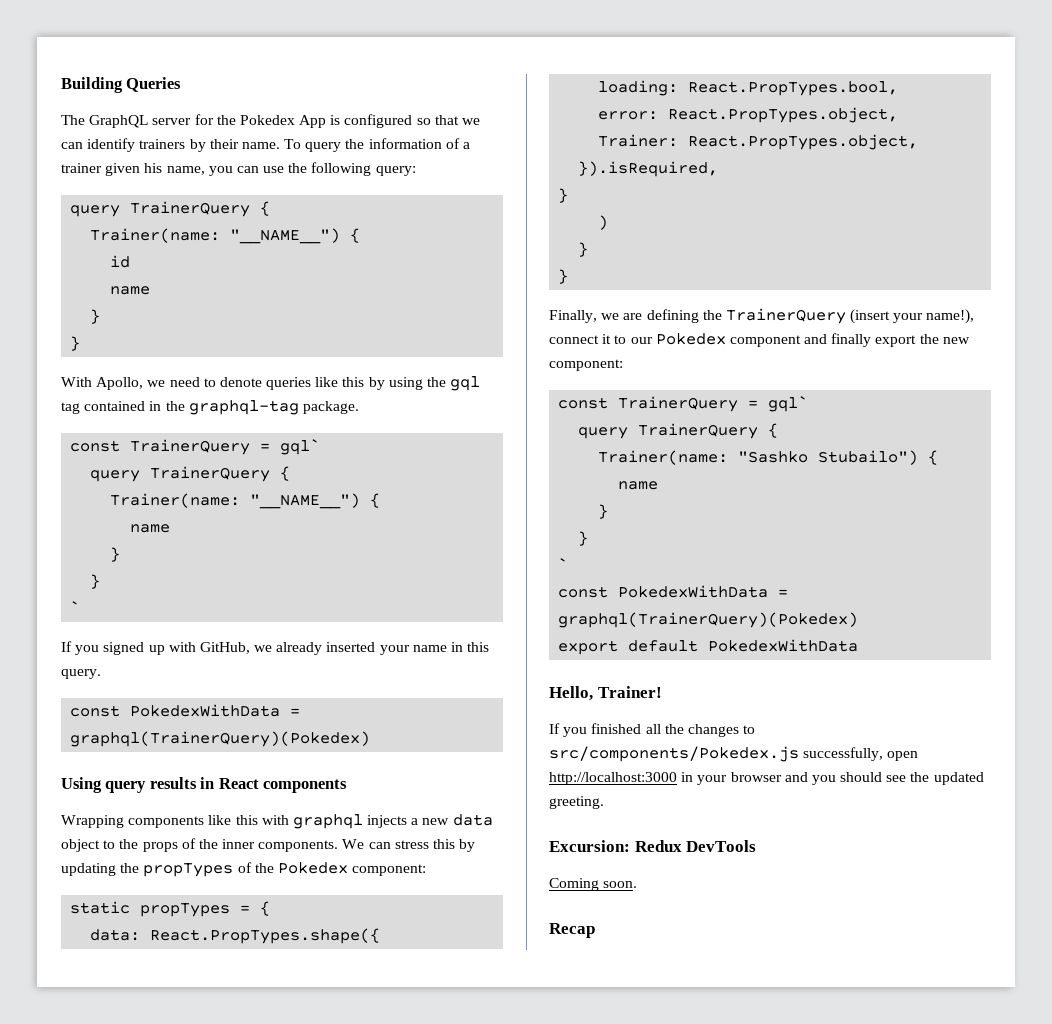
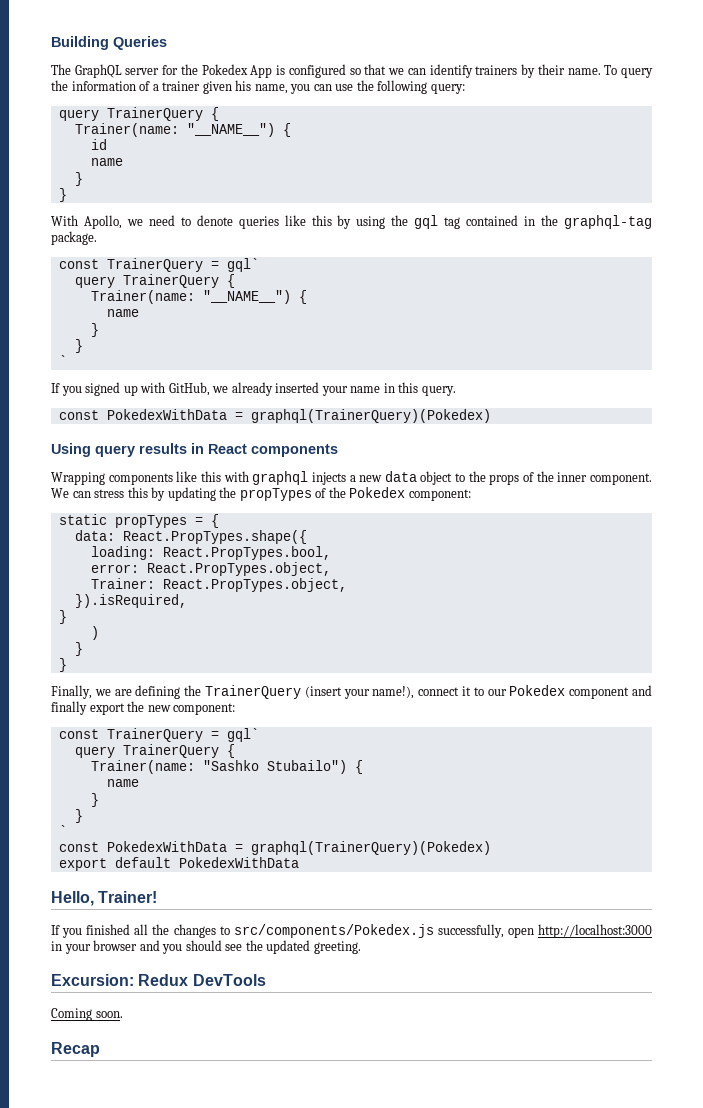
[258,840,339,852] components. -> [589,473,652,485] component.

